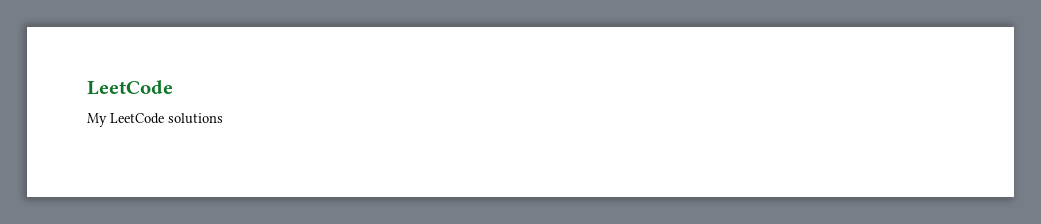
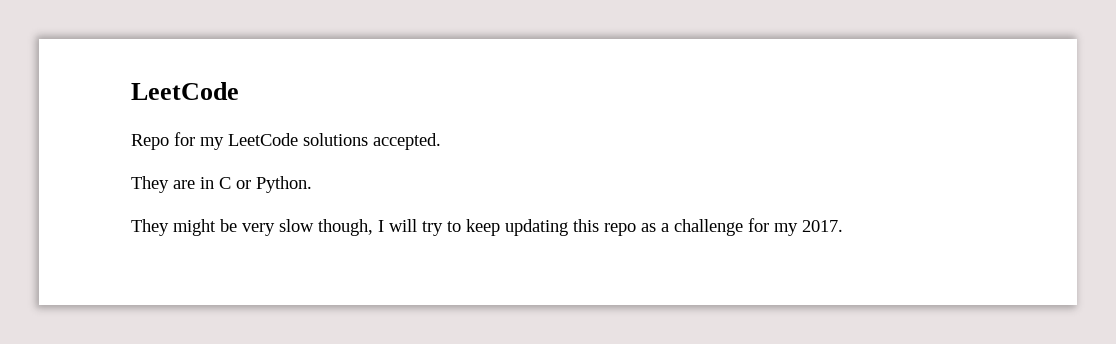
[87,113,223,127] My LeetCode solutions -> [131,132,441,150] [131,176,312,193] [131,218,843,236] Repo for my LeetCode solutions accepted. // They are in C or Python. // They might be very slow though, I will try to keep updating this repo as a challenge for my 2017.

